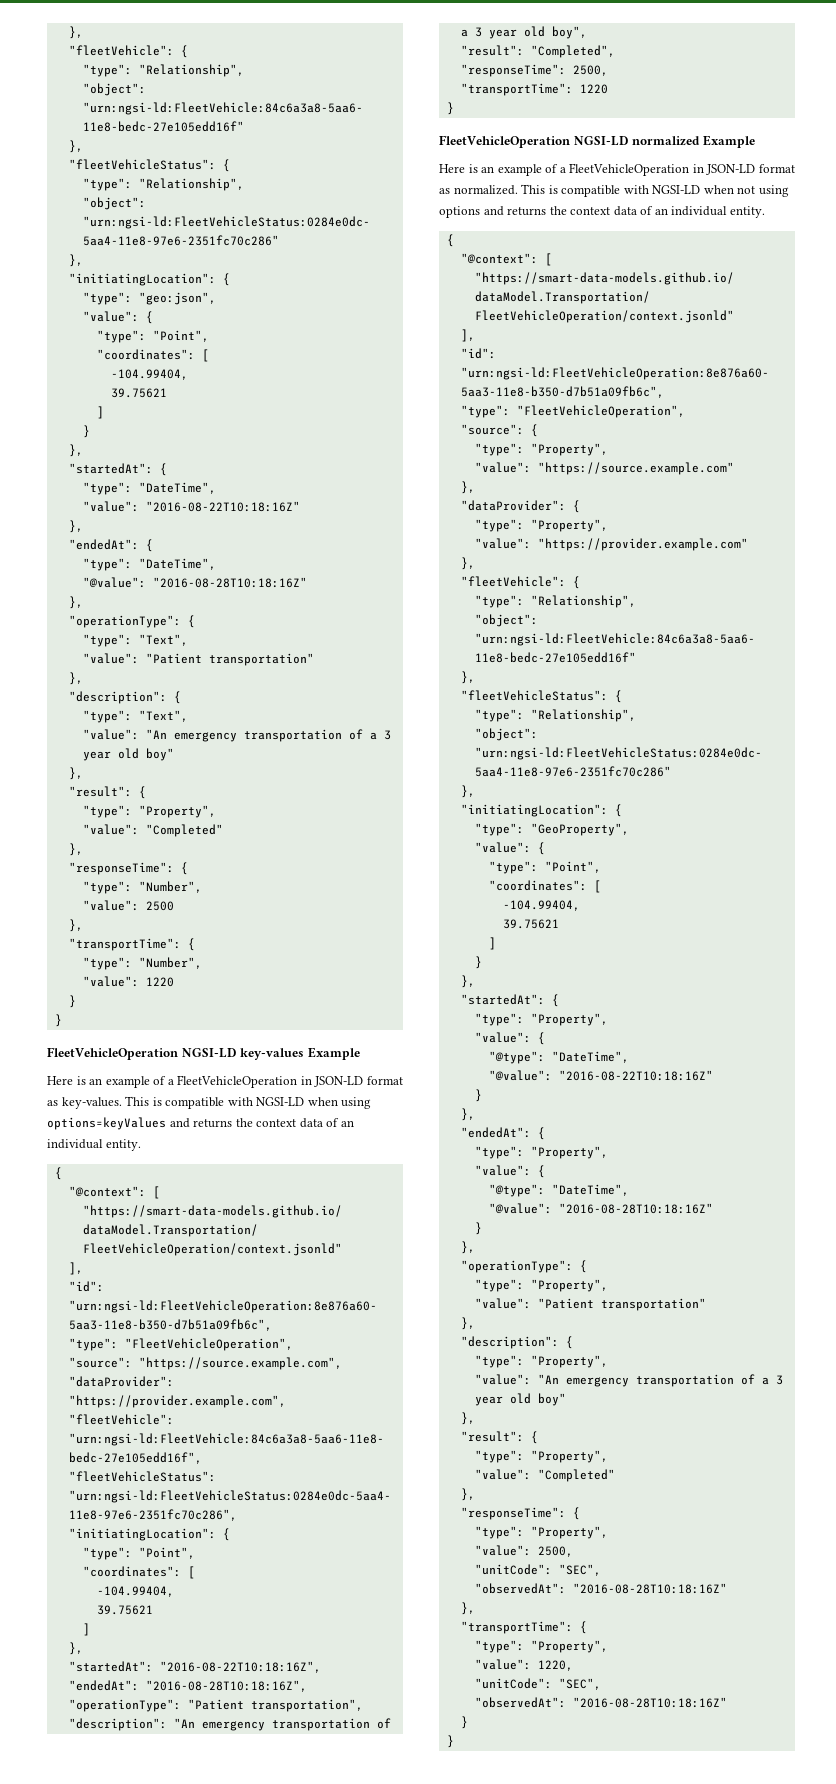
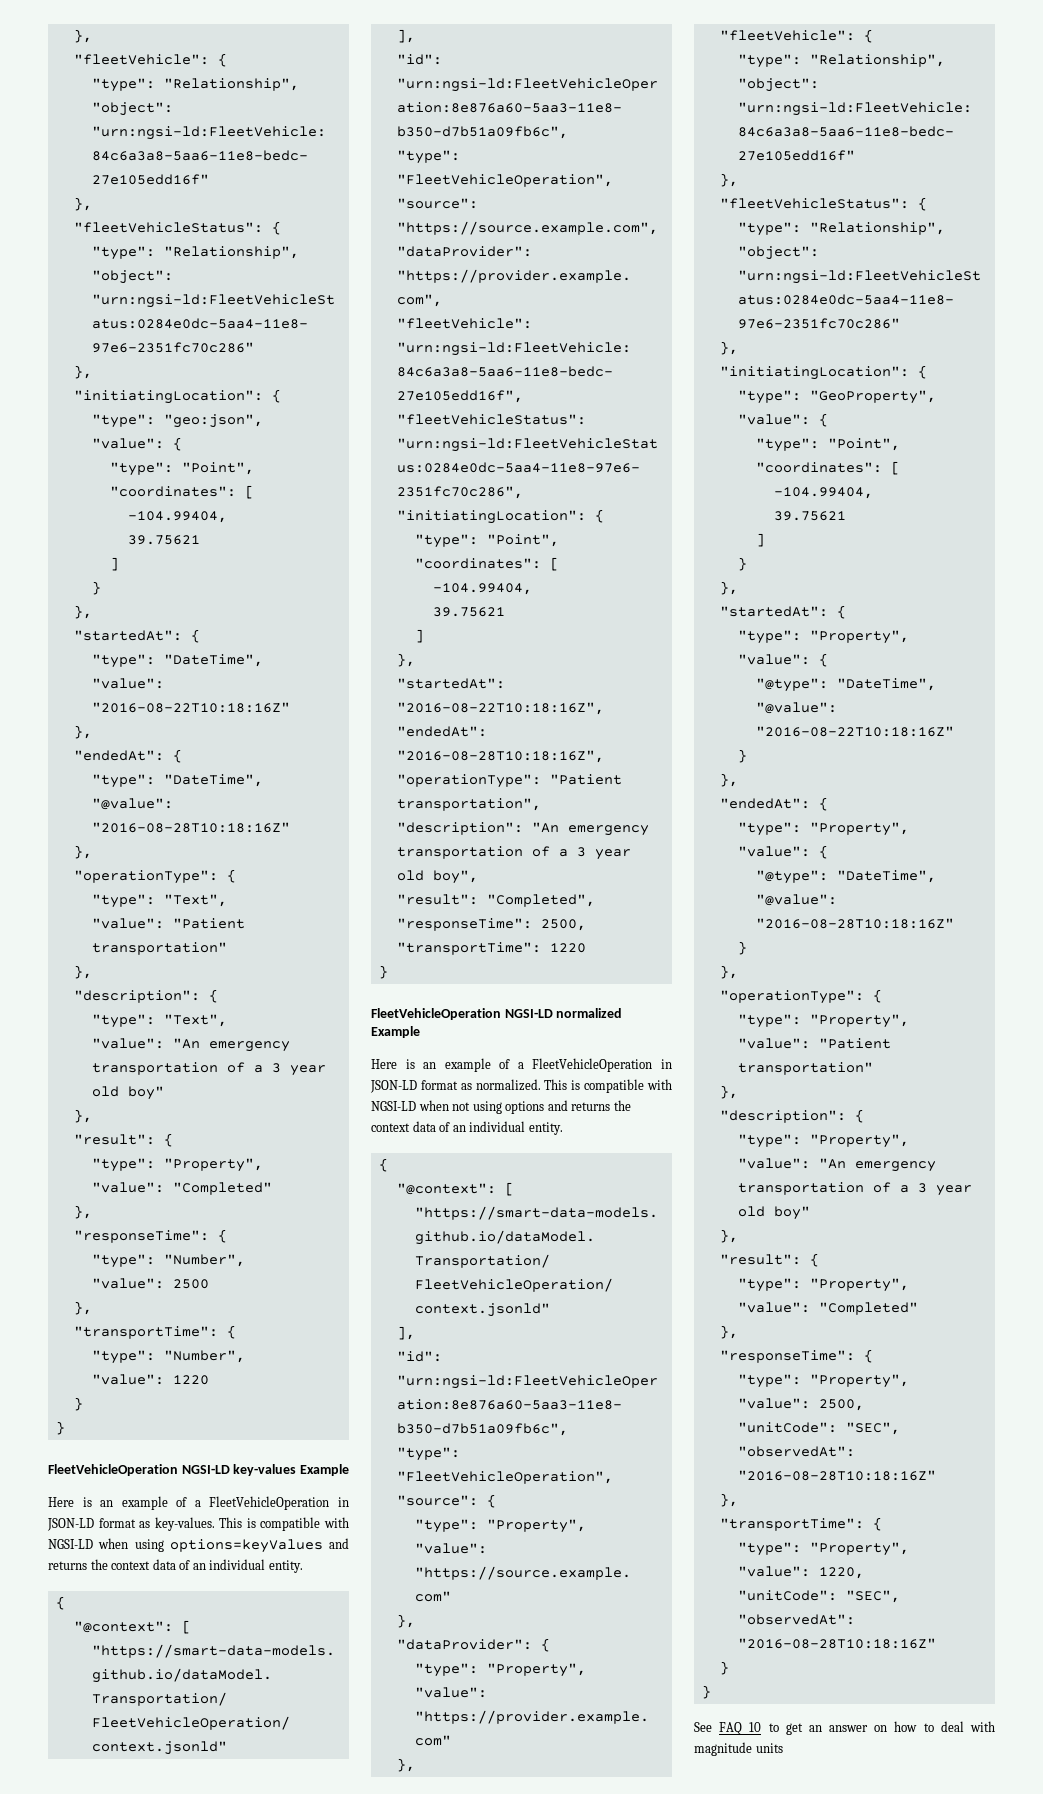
(454, 1741) none -> [694,1721,995,1735] [694,1742,783,1756] // See FAQ 10 to get an answer on how to deal with magnitude units

